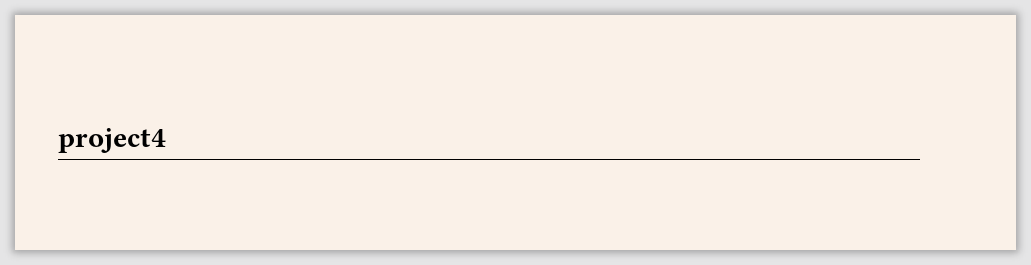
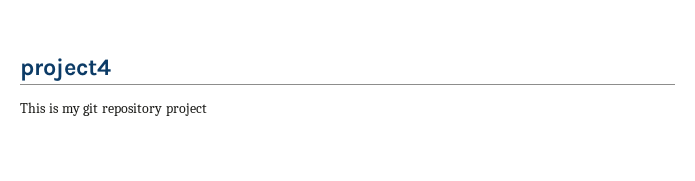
(166, 140) none -> [20,102,207,116] // This is my git repository project

